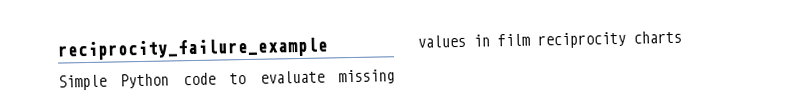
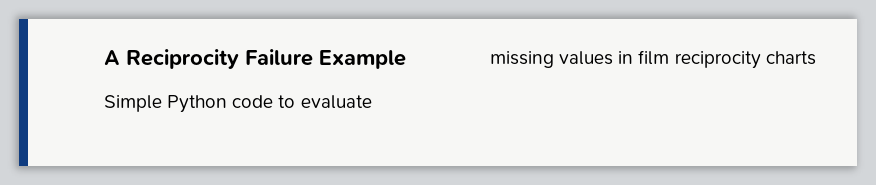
[57,37,328,61] reciprocity_failure_example -> [104,49,406,69] A Reciprocity Failure Example

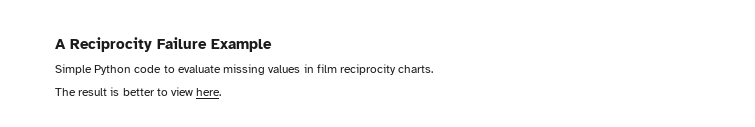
[765,51,816,65] charts -> [398,65,434,73] [55,87,222,96] charts. // The result is better to view here.

